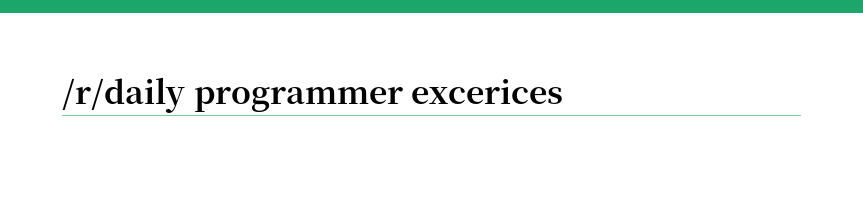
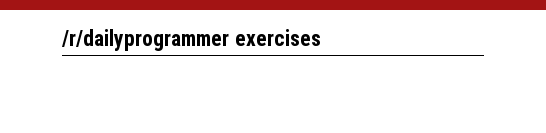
[62,77,564,113] /r/daily programmer excerices -> [61,29,321,51] /r/dailyprogrammer exercises

